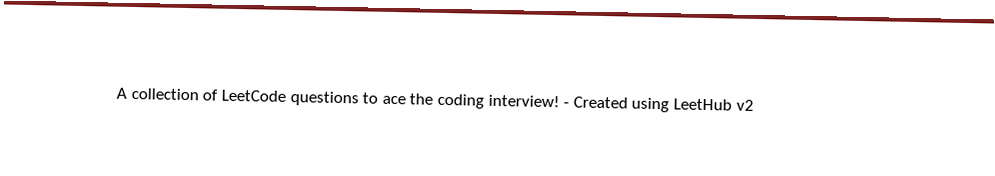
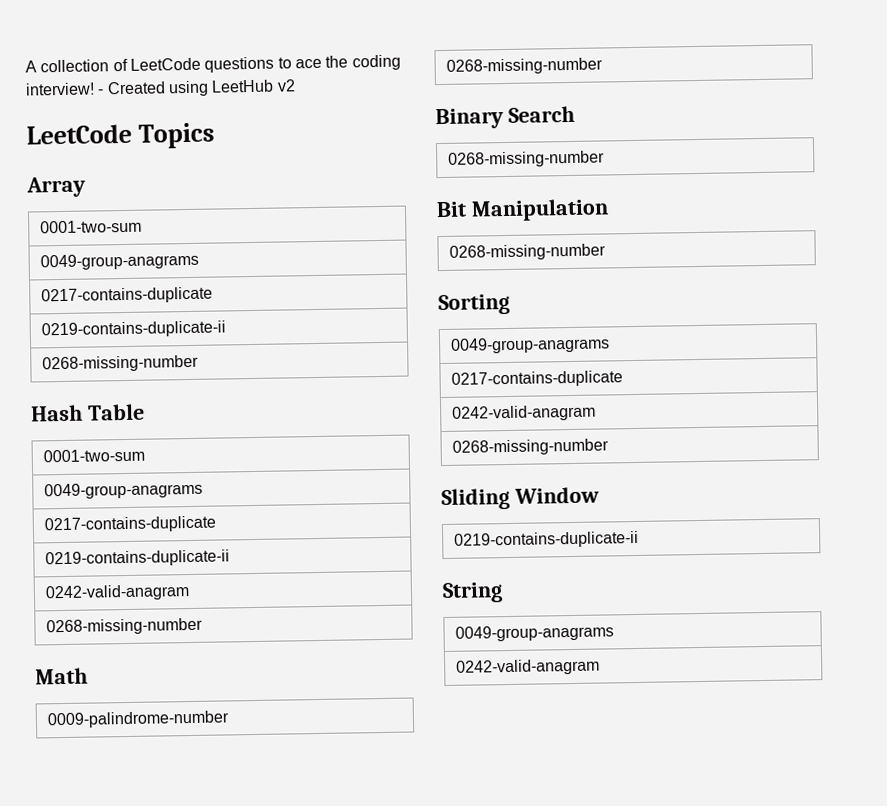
(754, 105) none -> [26,122,215,149] [26,176,86,198] [40,219,143,234] [40,252,200,271] [41,286,214,305] [41,320,227,339] [42,354,200,373] [30,403,145,422] [43,448,146,463] [44,481,204,500] [44,515,217,534] [45,549,231,568] [45,584,191,602] [46,617,204,636] [35,667,88,685] [47,710,231,729] [446,57,604,75] [435,105,575,130] [448,150,606,168] [436,198,609,222] [449,243,607,261] [438,293,510,316] [450,336,611,354] [451,370,624,388] [452,404,597,422] [452,438,610,456] [441,486,600,511] [454,530,640,549] [442,582,503,604] [455,624,615,642] [456,658,601,676] // LeetCode Topics // Array // 0001-two-sum // 0049-group-anagrams // 0217-contains-duplicate // 0219-contains-duplicate-ii // 0268-missing-number // Hash Table // 0001-two-sum // 0049-group-anagrams // 0217-contains-duplicate // 0219-contains-duplicate-ii // 0242-valid-anagram // 0268-missing-number // Math // 0009-palindrome-number // 0268-missing-number // Binary Search // 0268-missing-number // Bit Manipulation // 0268-missing-number // Sorting // 0049-group-anagrams // 0217-contains-duplicate // 0242-valid-anagram // 0268-missing-number // Sliding Window // 0219-contains-duplicate-ii // String // 0049-group-anagrams // 0242-valid-anagram

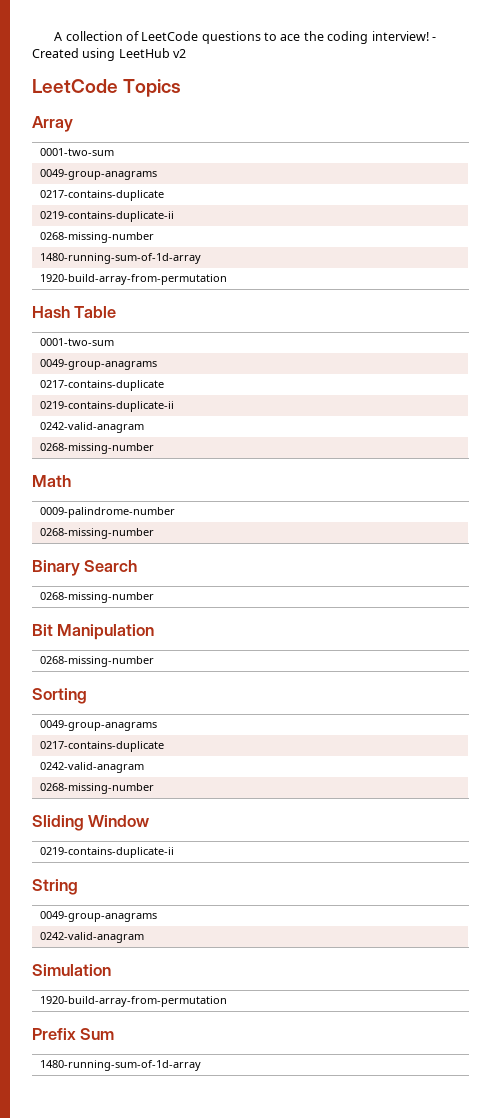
(200, 363) none -> [39,253,201,264] [39,274,227,285] // 1480-running-sum-of-1d-array // 1920-build-array-from-permutation
(601, 667) none -> [32,964,111,976] [39,996,227,1007] [32,1028,115,1040] [39,1060,201,1071] // Simulation // 1920-build-array-from-permutation // Prefix Sum // 1480-running-sum-of-1d-array

